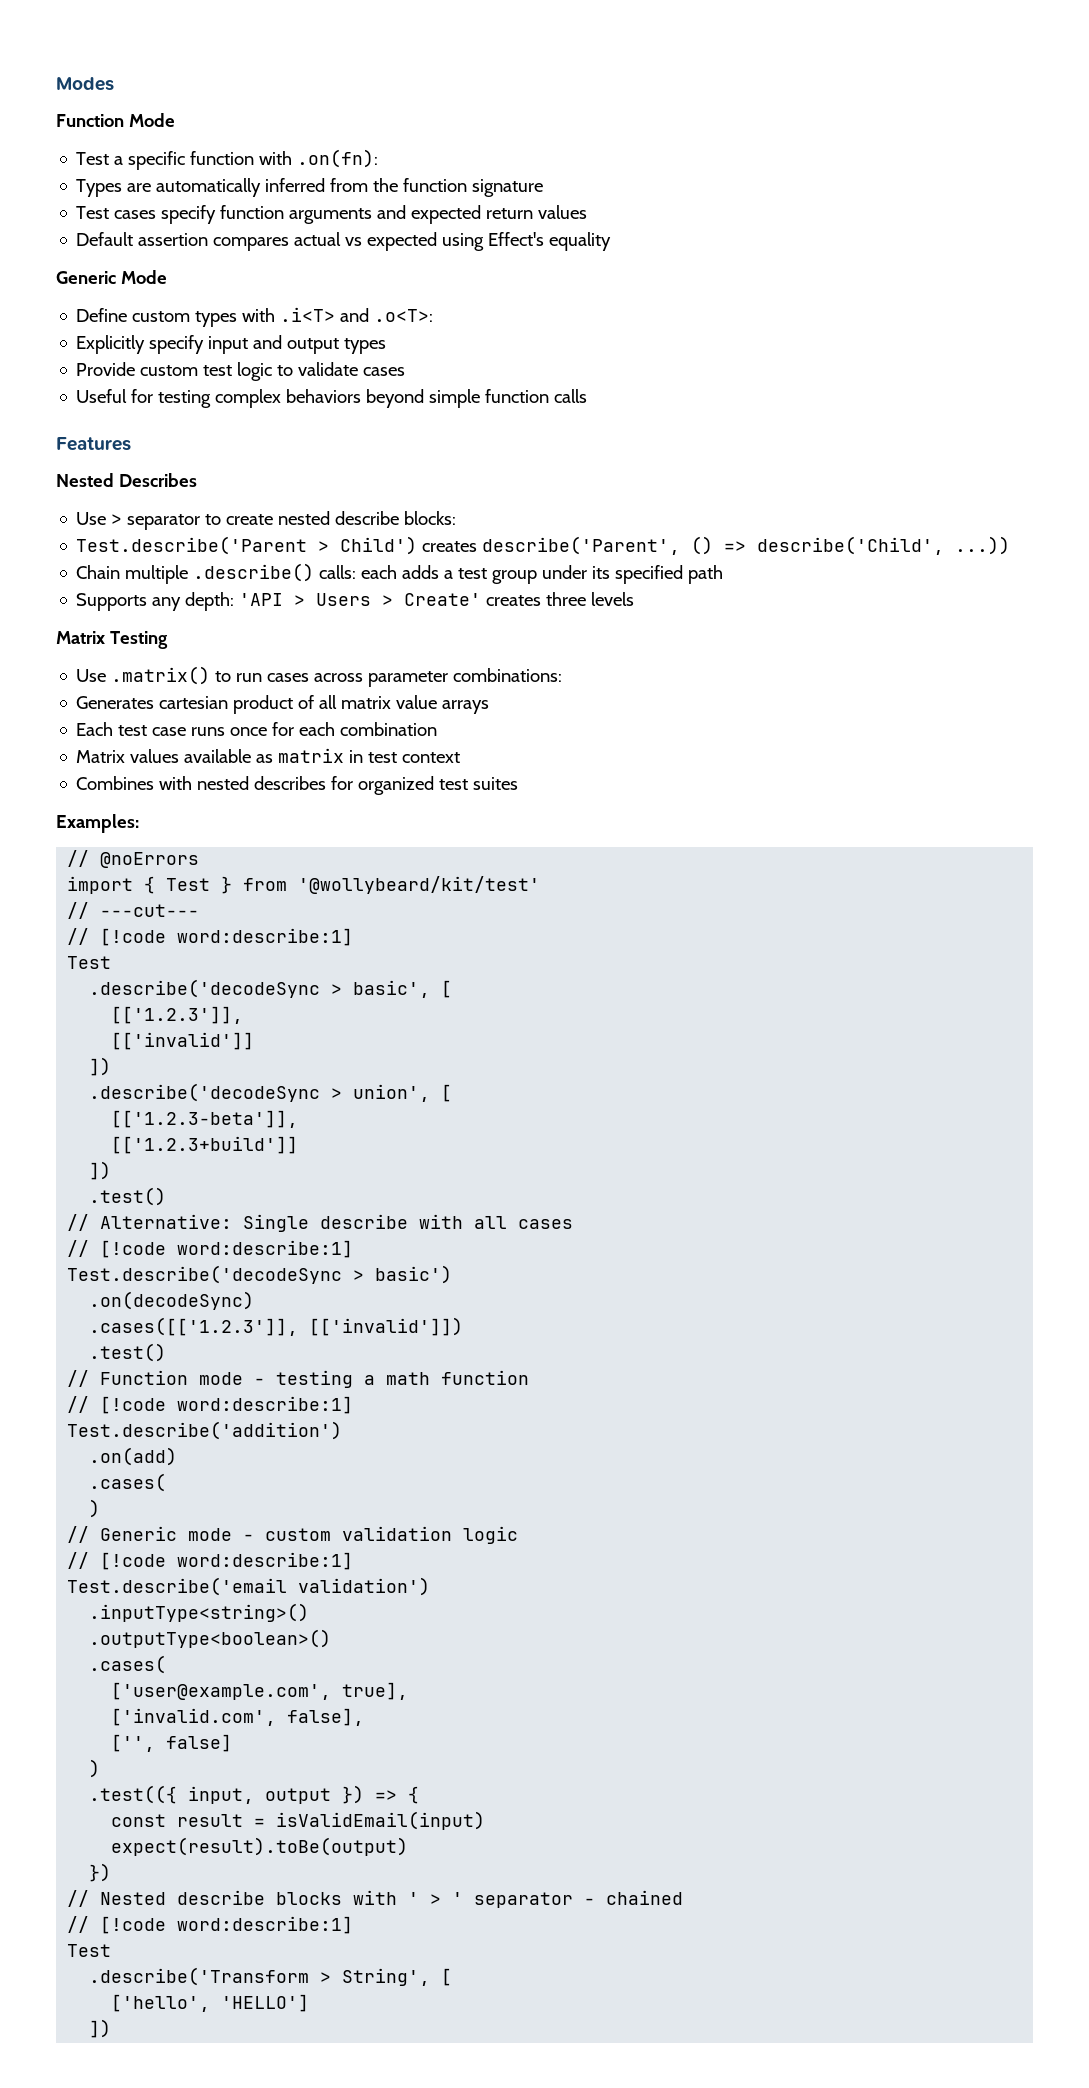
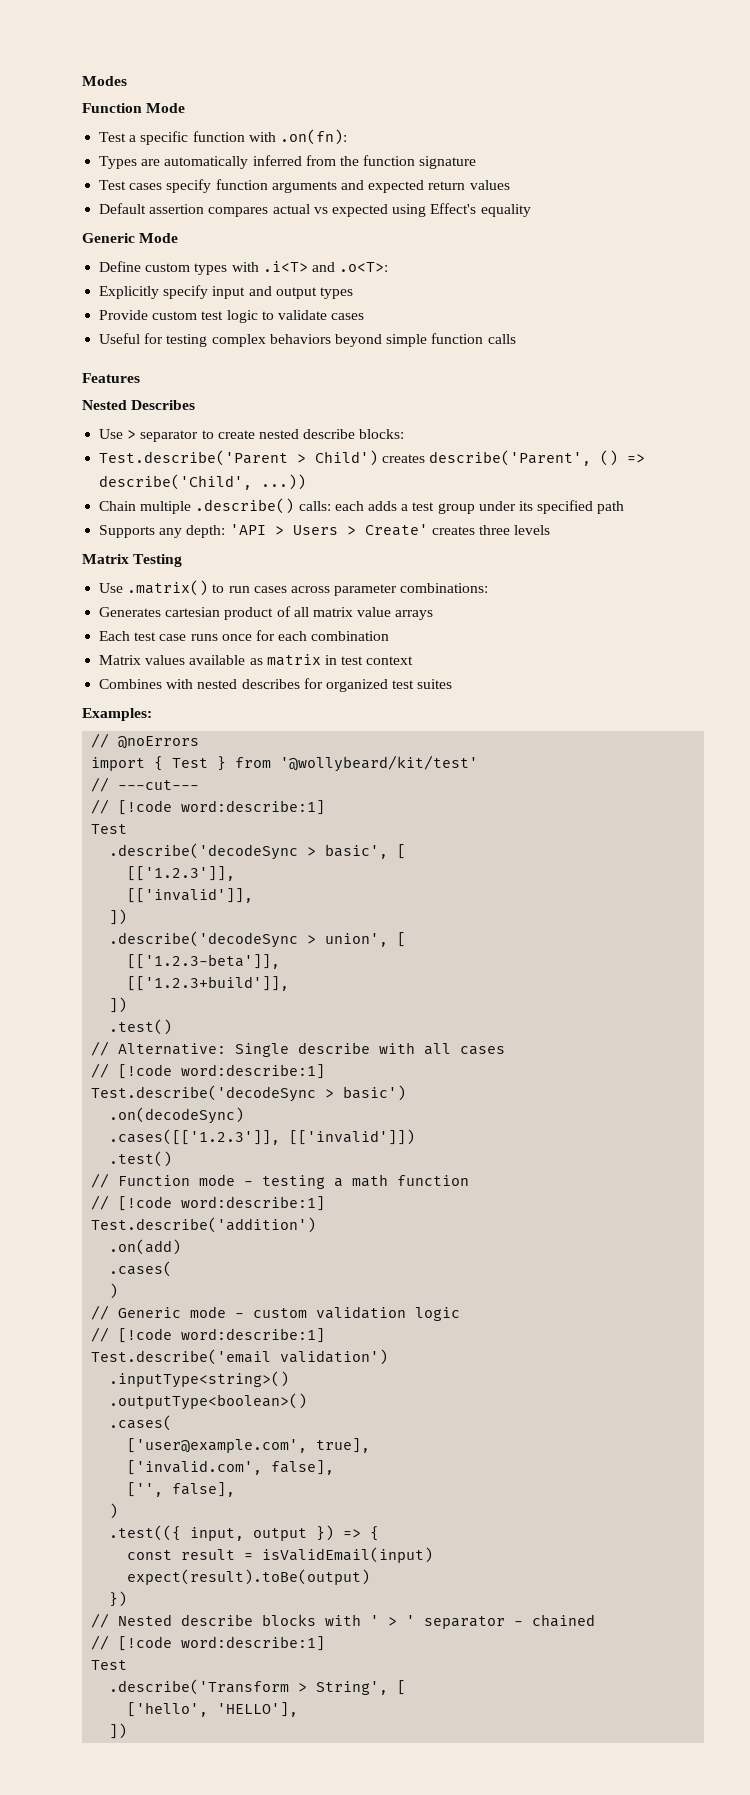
[111,1032,255,1050] [['invalid']] -> [127,888,254,903] [['invalid']],
[111,1136,299,1154] [['1.2.3+build']] -> [127,976,290,991] [['1.2.3+build']],
[166,1734,233,1752] false] -> [172,1482,236,1497] false],
[221,1994,310,2012] 'HELLO'] -> [217,1702,299,1717] 'HELLO'],

